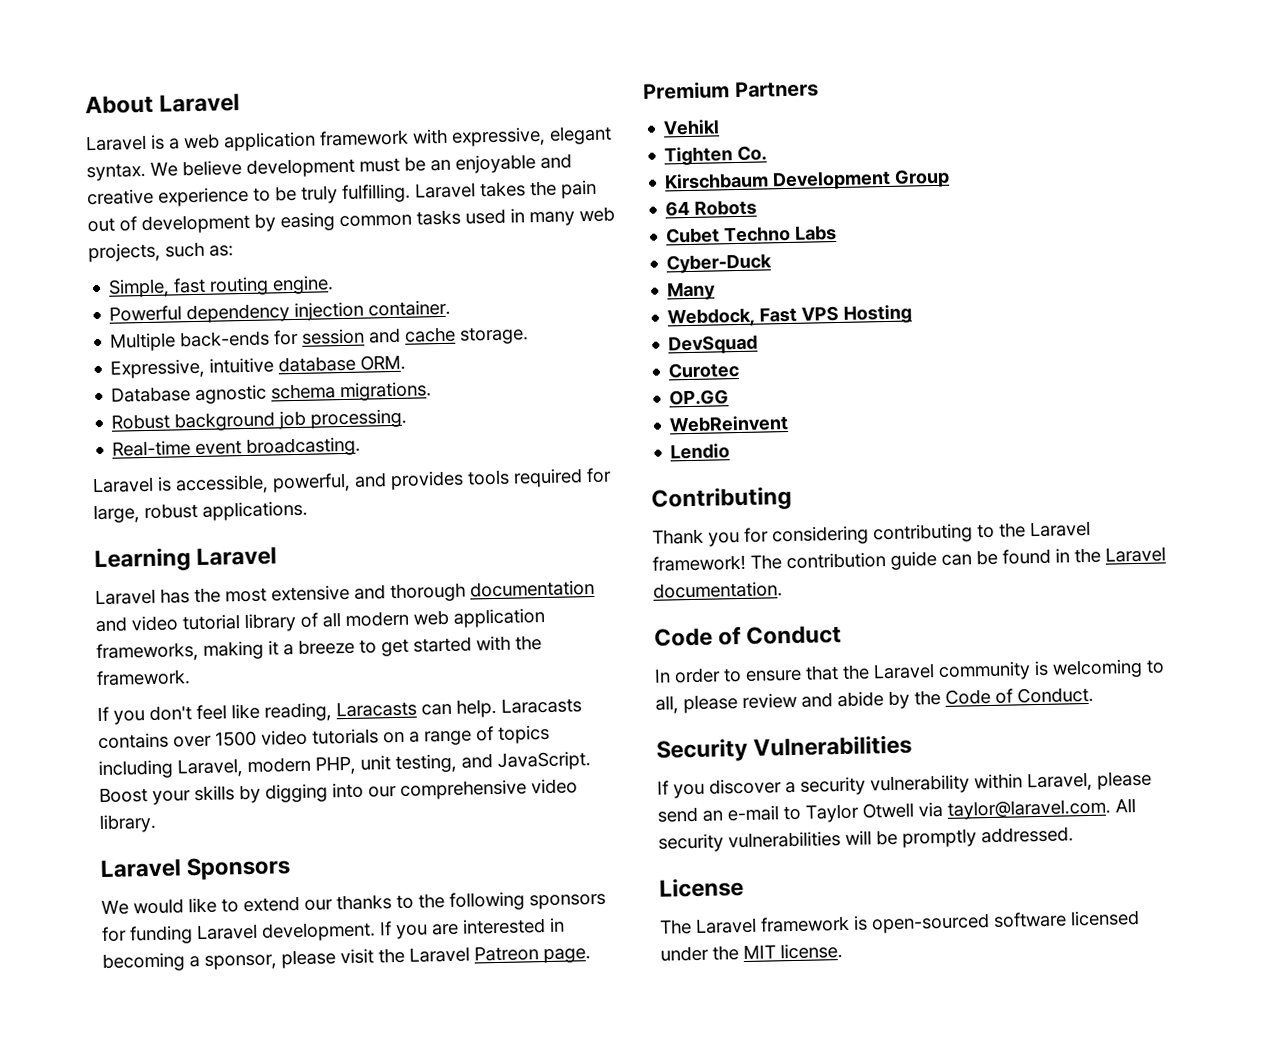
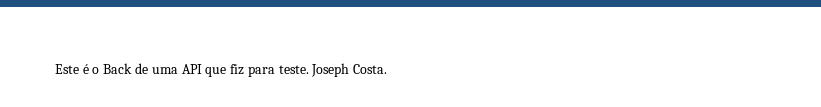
[85,93,241,115] [85,125,612,152] [86,153,572,182] [87,179,597,207] [87,206,615,235] [88,241,234,263] [108,275,335,298] [109,299,452,324] [109,326,530,352] [110,354,407,379] [111,381,433,405] [111,408,408,432] [112,436,362,457] [92,467,612,495] [93,500,308,524] [94,546,278,573] [95,579,595,606] [95,607,546,633] [96,635,542,663] [96,669,191,687] [97,697,582,725] [98,724,550,750] [98,751,591,780] [99,778,578,805] [99,813,157,834] [100,856,292,881] [101,891,606,916] [102,917,565,945] [102,945,591,972] [643,80,819,100] [663,119,721,136] [664,145,768,166] [664,168,951,191] [665,199,758,217] [665,224,838,244] [666,253,773,274] [667,281,717,301] [667,304,913,328] [668,334,759,355] [668,361,741,379] [669,389,730,406] [669,414,790,433] [670,443,731,460] [651,485,792,512] [652,520,1091,547] [652,546,1166,572] [653,581,783,599] [654,624,843,647] [654,658,1165,684] [655,686,1094,714] [656,734,913,763] [657,770,1152,799] [657,798,1136,823] [658,826,1074,853] [659,877,744,898] [659,910,1140,935] [660,943,843,962] About Laravel // Laravel is a web application framework with expressive, elegant syntax. We believe development must be an enjoyable and creative experience to be truly fulfilling. Laravel takes the pain out of development by easing common tasks used in many web projects, such as: // Simple, fast routing engine. // Powerful dependency injection container. // Multiple back-ends for session and cache storage. // Expressive, intuitive database ORM. // Database agnostic schema migrations. // Robust background job processing. // Real-time event broadcasting. // Laravel is accessible, powerful, and provides tools required for large, robust applications. // Learning Laravel // Laravel has the most extensive and thorough documentation and video tutorial library of all modern web application frameworks, making it a breeze to get started with the framework. // If you don't feel like reading, Laracasts can help. Laracasts contains over 1500 video tutorials on a range of topics including Laravel, modern PHP, unit testing, and JavaScript. Boost your skills by digging into our comprehensive video library. // Laravel Sponsors // We would like to extend our thanks to the following sponsors for funding Laravel development. If you are interested in becoming a sponsor, please visit the Laravel Patreon page. // Premium Partners // Vehikl // Tighten Co. // Kirschbaum Development Group // 64 Robots // Cubet Techno Labs // Cyber-Duck // Many // Webdock, Fast VPS Hosting // DevSquad // Curotec // OP.GG // WebReinvent // Lendio // Contributing // Thank you for considering contributing to the Laravel framework! The contribution guide can be found in the Laravel documentation. // Code of Conduct // In order to ensure that the Laravel community is welcoming to all, please review and abide by the Code of Conduct. // Security Vulnerabilities // If you discover a security vulnerability within Laravel, please send an e-mail to Taylor Otwell via taylor@laravel.com. All security vulnerabilities will be promptly addressed. // License // The Laravel framework is open-sourced software licensed under the MIT license. -> [54,63,388,77] Este é o Back de uma API que fiz para teste. Joseph Costa.

